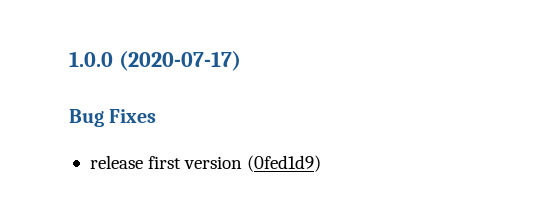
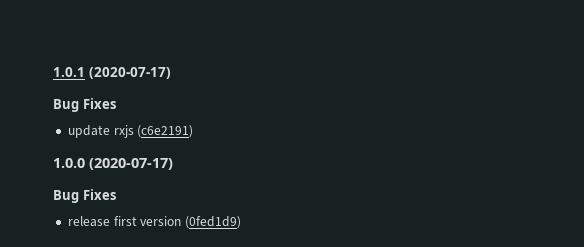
(69, 59) none -> [53,67,171,79] [53,98,116,112] [67,125,194,138] 1.0.1 (2020-07-17) // Bug Fixes // update rxjs (c6e2191) //

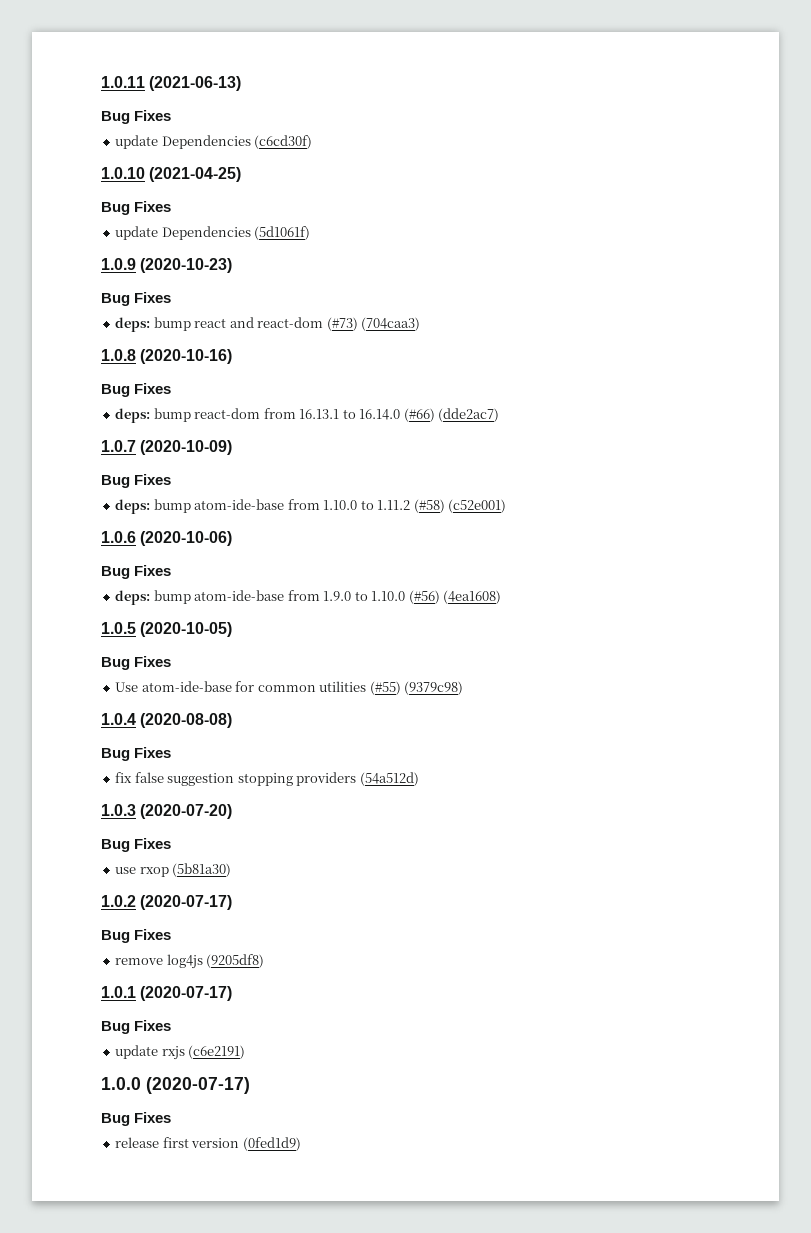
(53, 72) none -> [101,76,242,91] [101,110,172,124] [115,135,313,149] [101,167,242,182] [101,201,172,215] [115,226,311,240] [101,258,233,273] [101,292,172,306] [115,317,421,332] [101,349,233,364] [101,383,172,397] [115,408,500,423] [101,440,233,455] [101,474,172,488] [115,499,507,514] [101,531,233,546] [101,565,172,579] [115,590,502,605] [101,622,233,637] [101,656,172,670] [115,681,464,695] [101,713,233,728] [101,747,172,761] [115,772,419,786] [101,804,233,819] [101,838,172,852] [115,863,232,877] [101,895,233,910] [101,929,172,943] [115,954,265,969] 1.0.11 (2021-06-13) // Bug Fixes // update Dependencies (c6cd30f) // 1.0.10 (2021-04-25) // Bug Fixes // update Dependencies (5d1061f) // 1.0.9 (2020-10-23) // Bug Fixes // deps: bump react and react-dom (#73) (704caa3) // 1.0.8 (2020-10-16) // Bug Fixes // deps: bump react-dom from 16.13.1 to 16.14.0 (#66) (dde2ac7) // 1.0.7 (2020-10-09) // Bug Fixes // deps: bump atom-ide-base from 1.10.0 to 1.11.2 (#58) (c52e001) // 1.0.6 (2020-10-06) // Bug Fixes // deps: bump atom-ide-base from 1.9.0 to 1.10.0 (#56) (4ea1608) // 1.0.5 (2020-10-05) // Bug Fixes // Use atom-ide-base for common utilities (#55) (9379c98) // 1.0.4 (2020-08-08) // Bug Fixes // fix false suggestion stopping providers (54a512d) // 1.0.3 (2020-07-20) // Bug Fixes // use rxop (5b81a30) // 1.0.2 (2020-07-17) // Bug Fixes // remove log4js (9205df8) //

